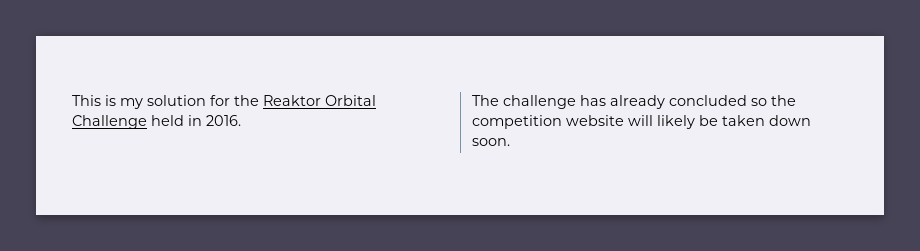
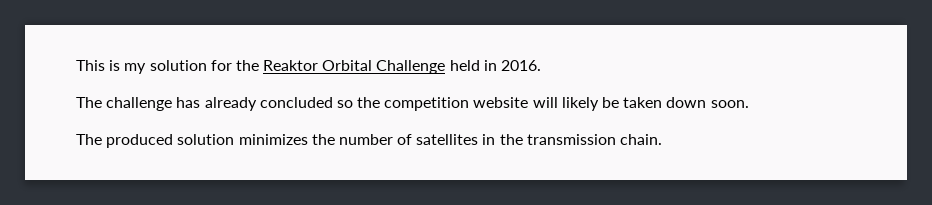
(510, 142) none -> [76,134,663,148] // The produced solution minimizes the number of satellites in the transmission chain.

